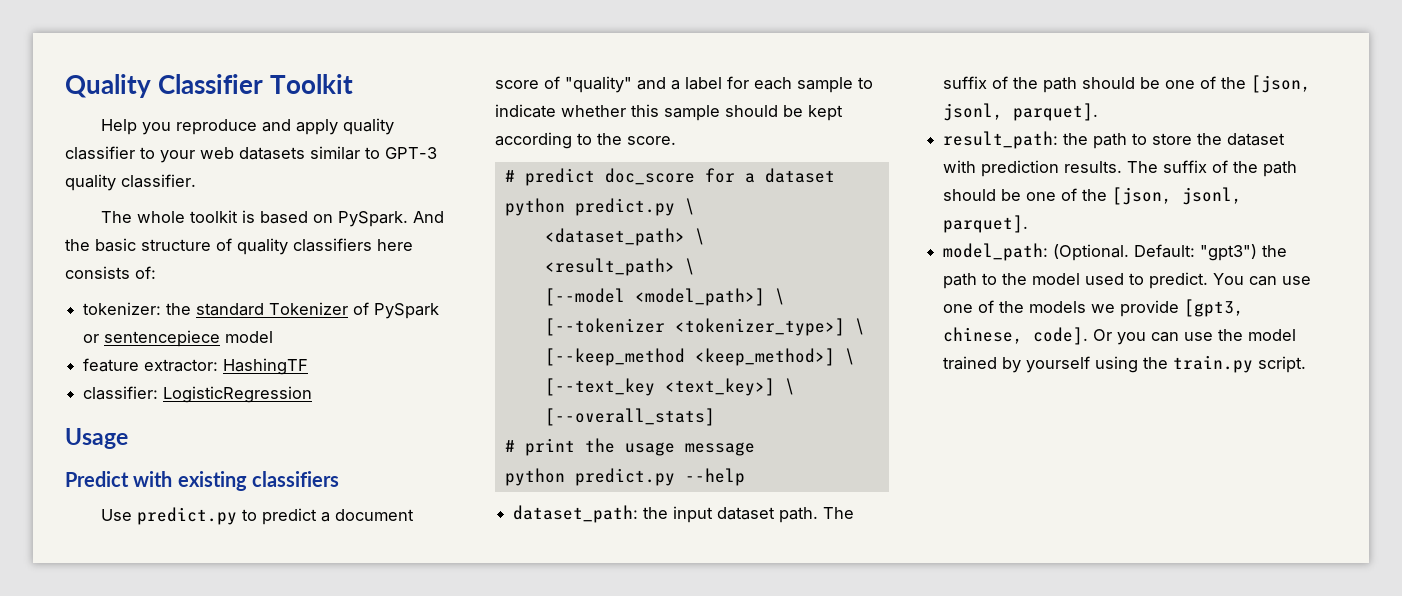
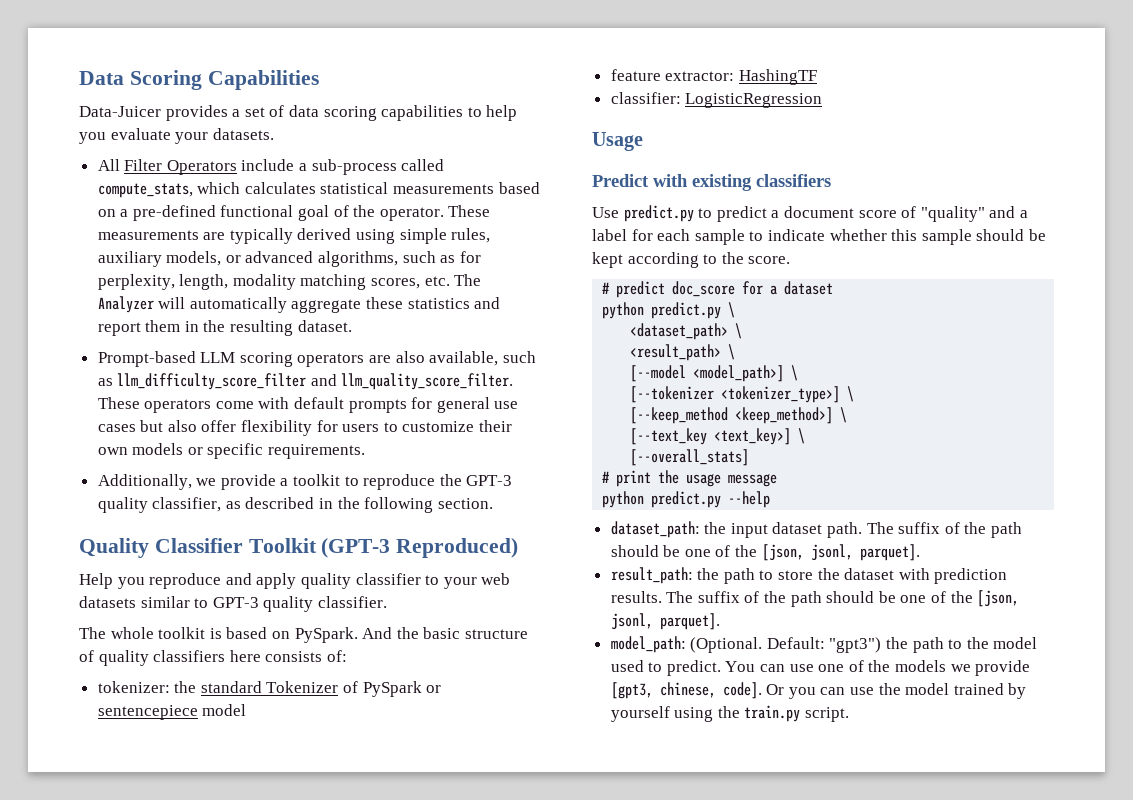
(65, 86) none -> [79,70,319,90] [79,105,518,121] [79,128,274,144] [97,159,445,175] [97,182,540,198] [97,205,491,221] [97,228,491,244] [97,251,481,267] [97,274,482,290] [97,296,501,313] [97,320,352,336] [97,351,536,367] [97,373,514,390] [97,397,519,413] [97,420,513,436] [97,443,366,459] [97,474,513,490] [97,497,493,513] Data Scoring Capabilities // Data-Juicer provides a set of data scoring capabilities to help you evaluate your datasets. // All Filter Operators include a sub-process called compute_stats, which calculates statistical measurements based on a pre-defined functional goal of the operator. These measurements are typically derived using simple rules, auxiliary models, or advanced algorithms, such as for perplexity, length, modality matching scores, etc. The Analyzer will automatically aggregate these statistics and report them in the resulting dataset. // Prompt-based LLM scoring operators are also available, such as llm_difficulty_score_filter and llm_quality_score_filter. These operators come with default prompts for general use cases but also offer flexibility for users to customize their own models or specific requirements. // Additionally, we provide a toolkit to reproduce the GPT-3 quality classifier, as described in the following section. //
(354, 84) none -> [321,538,519,558] (GPT-3 Reproduced)

